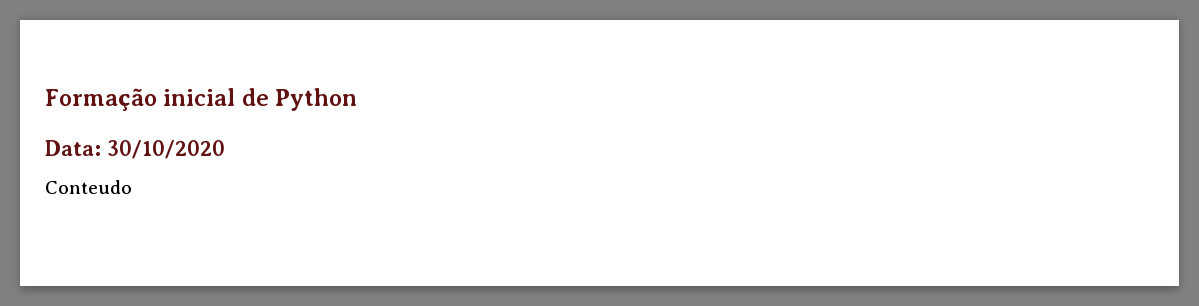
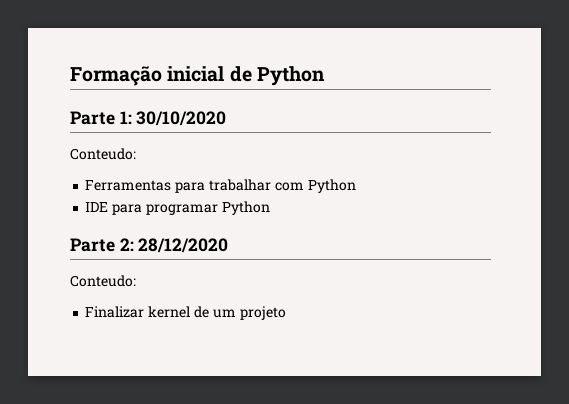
[45,140,101,156] Data: -> [70,111,132,125] Parte 1:
[45,180,132,194] Conteudo -> [70,148,136,160] [85,179,356,193] [85,201,270,215] [70,238,229,253] [70,275,136,287] [85,306,286,320] Conteudo: // Ferramentas para trabalhar com Python // IDE para programar Python // Parte 2: 28/12/2020 // Conteudo: // Finalizar kernel de um projeto

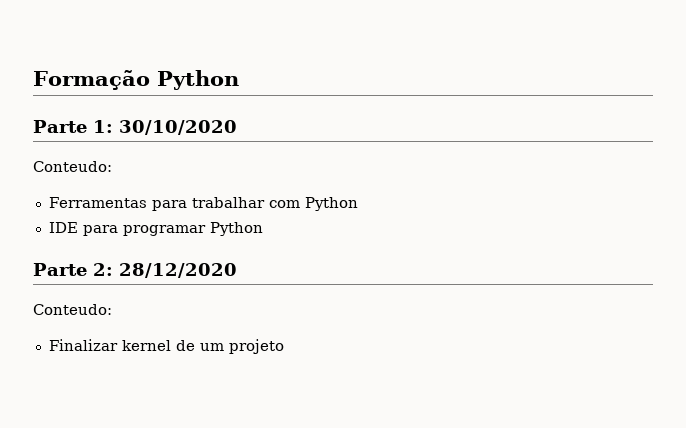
[167,66,252,82] inicial de -> (150, 80) none

